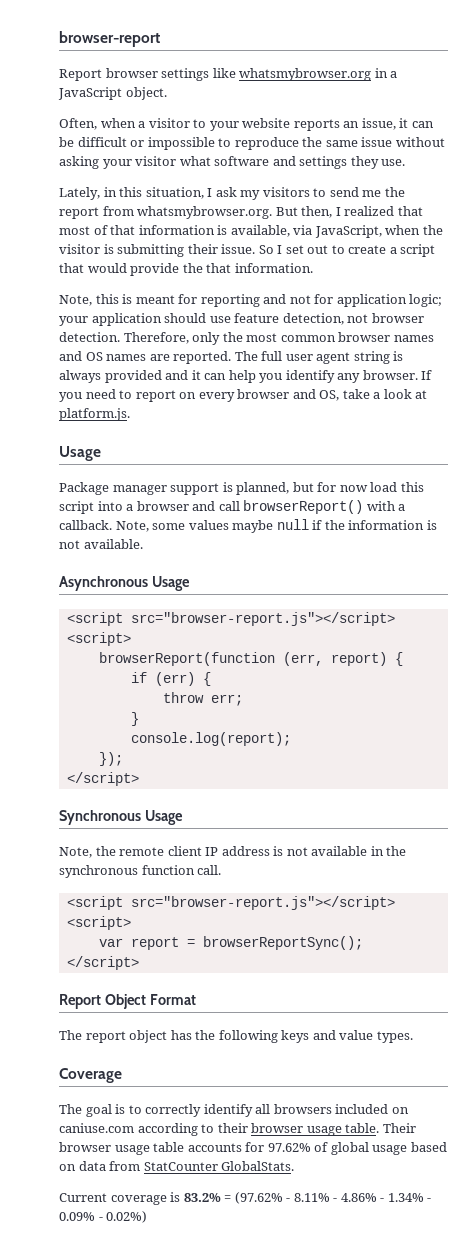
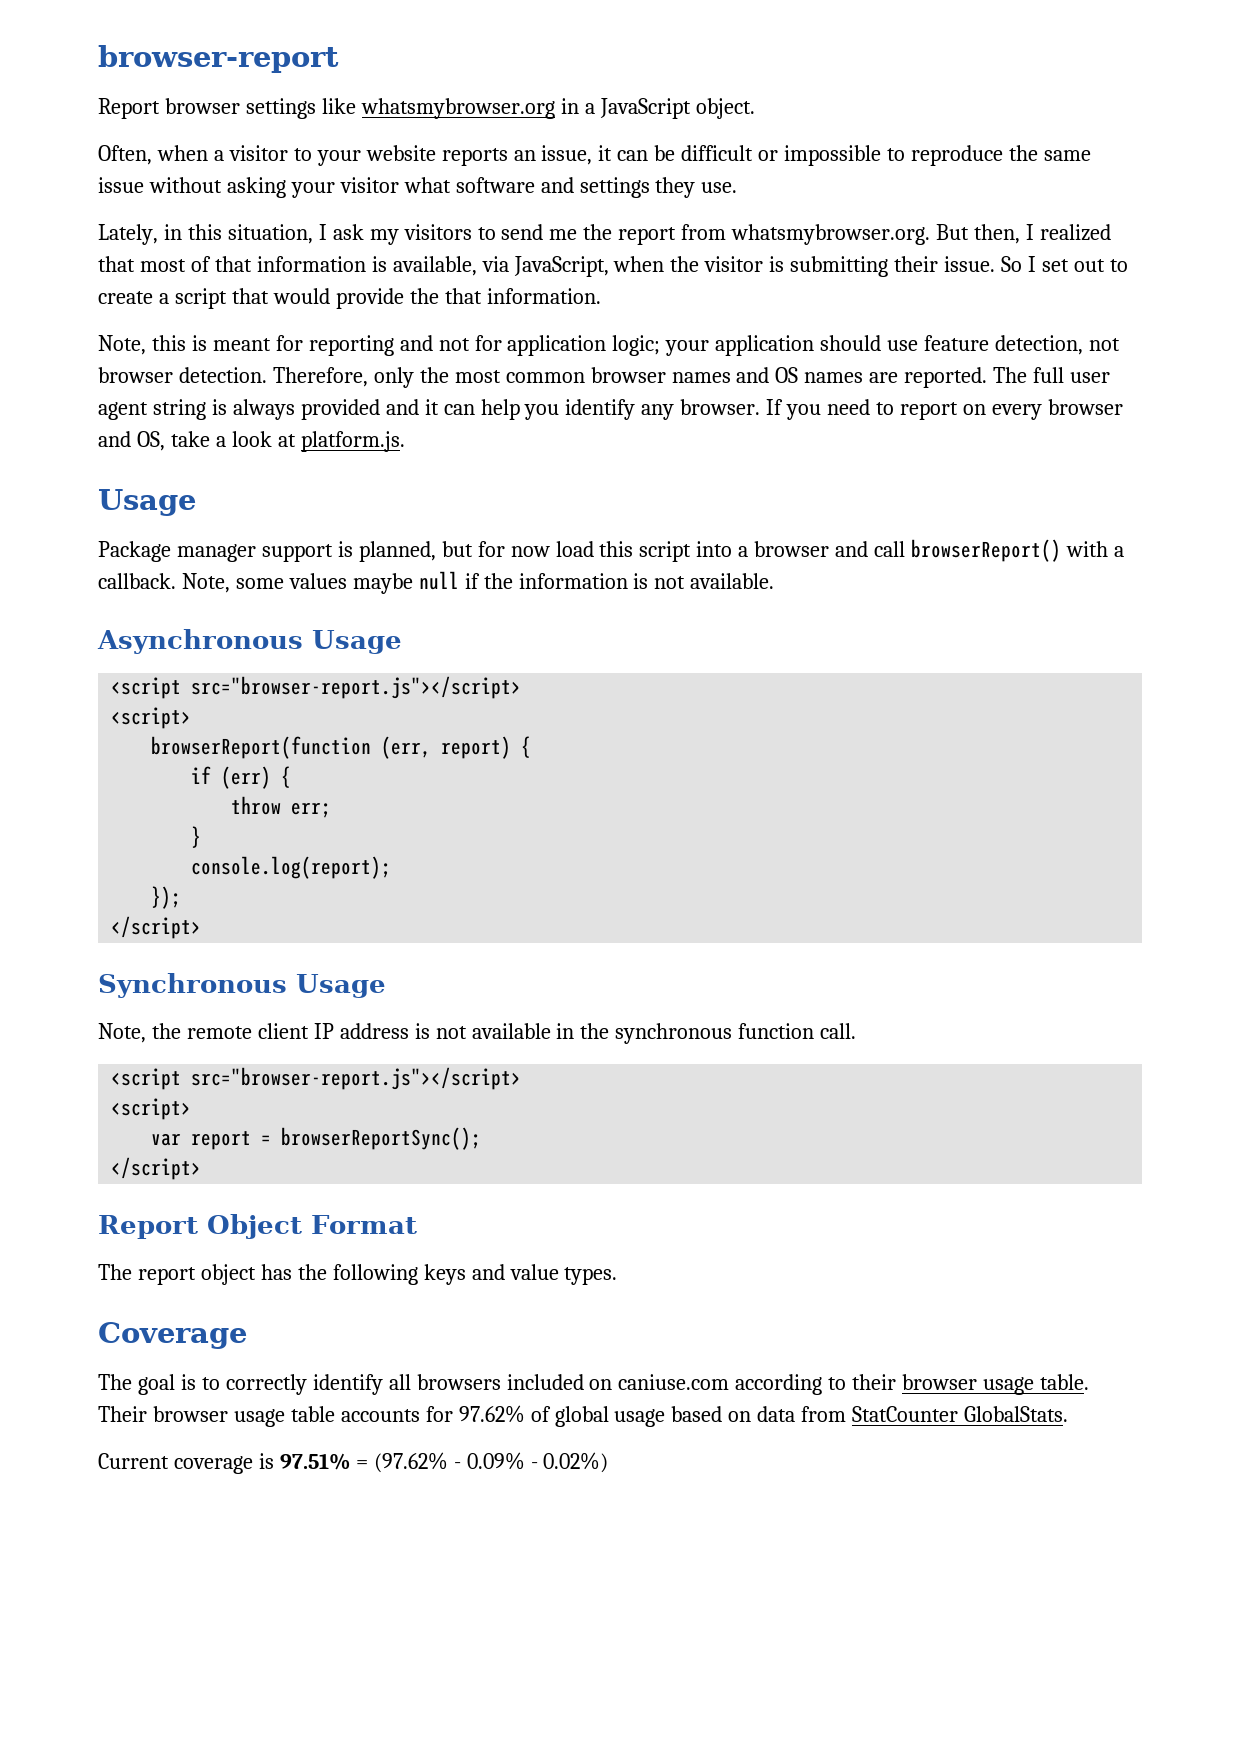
[183,1193,221,1202] 83.2% -> [279,1453,350,1470] 97.51%
[293,1193,432,1202] 8.11% - 4.86% - 1.34% - -> (461, 1465) none

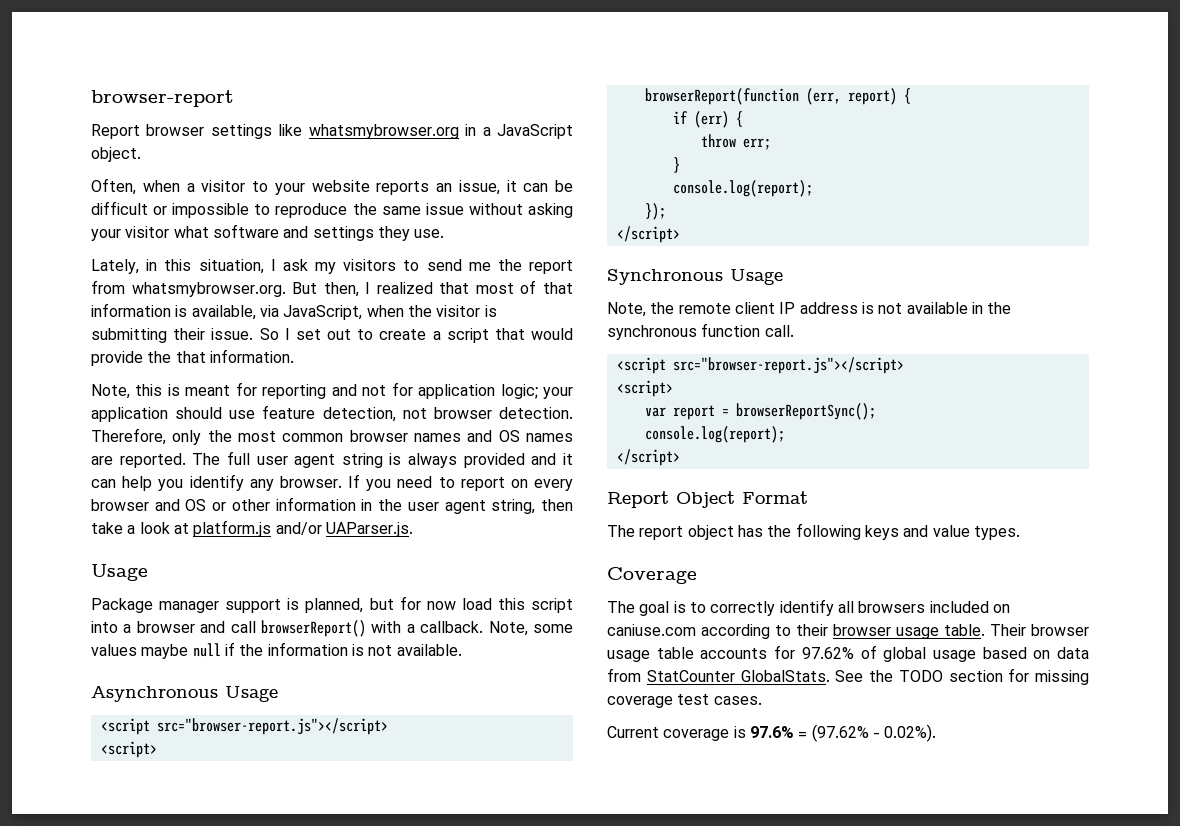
[136,431,165,451] OS, -> [185,497,574,514] OS or other information in the user agent string, then
[300,431,405,452] platform.js. -> [193,520,413,537] platform.js and/or UAParser.js.
(482, 1138) none -> [644,426,785,443] // console.log(report);
(1069, 1414) none -> [835,668,1089,685] [607,694,762,708] See the TODO section for missing coverage test cases.
[279,1453,350,1470] 97.51% -> [749,726,794,738] 97.6%
[466,1452,609,1473] 0.09% - 0.02%) -> [884,724,937,742] 0.02%).

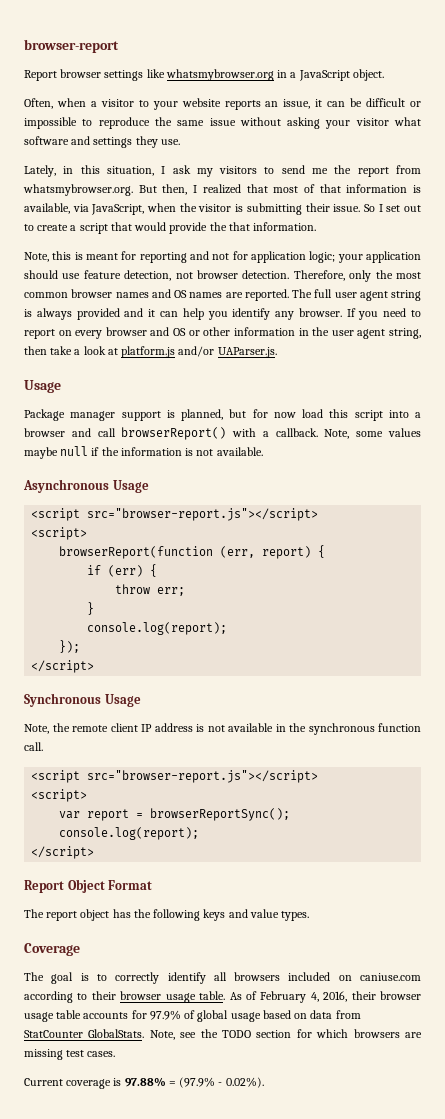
[990,624,1026,636] Their -> [229,991,376,1003] As of February 4, 2016, their
[801,647,854,659] 97.62% -> [149,1010,181,1020] 97.9%
[835,670,864,682] See -> [149,1030,197,1040] Note, see
[1035,670,1089,685] [607,696,673,708] missing coverage -> [316,1029,422,1038] [24,1049,63,1060] which browsers are missing
[749,724,869,742] 97.6% = (97.62% -> [124,1077,216,1088] 97.88% = (97.9%

